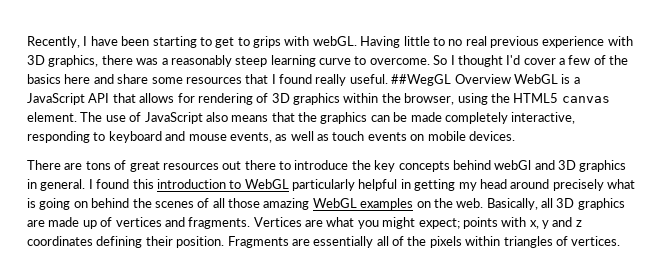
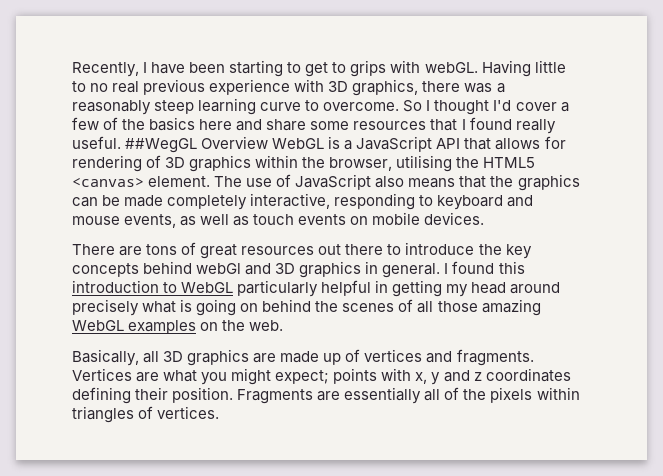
[457,93,488,105] using -> [396,155,453,172] utilising
[561,96,610,103] canvas -> [72,177,144,187] <canvas>
(484, 203) none -> (284, 325) //

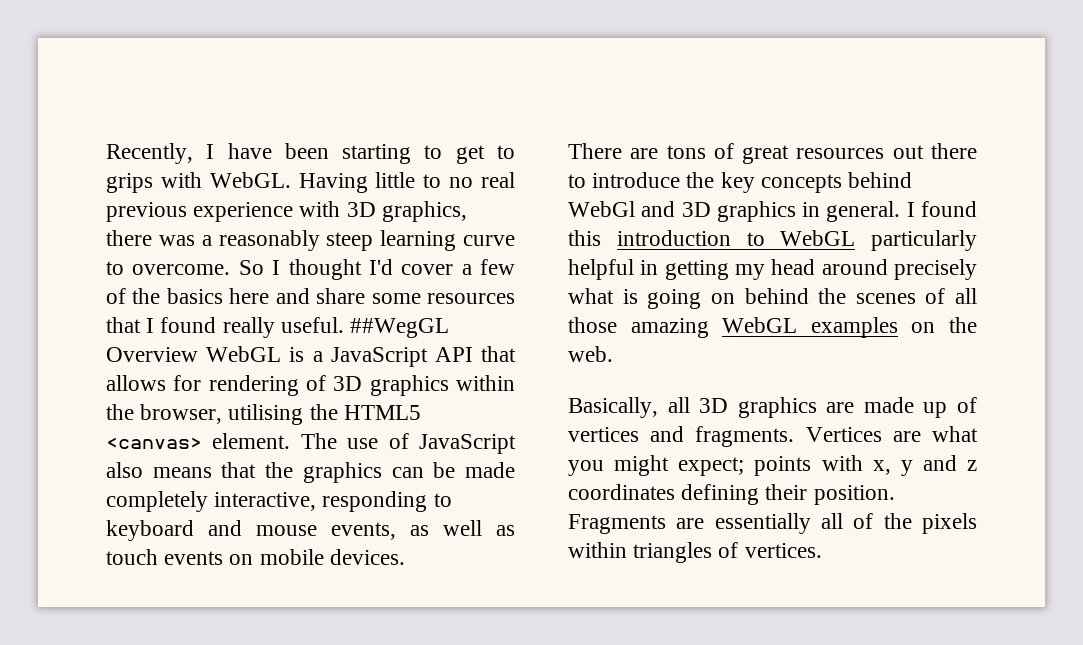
[424,62,478,73] webGL. -> [209,172,291,188] WebGL.
[196,263,242,274] webGl -> [568,201,635,217] WebGl

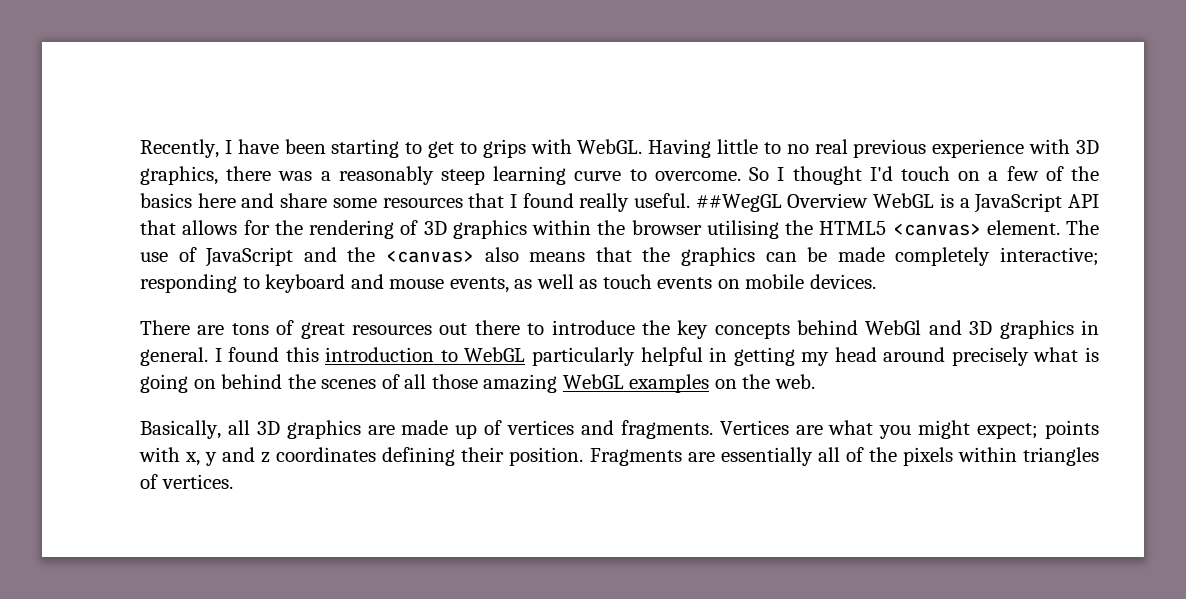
[401,264,454,275] cover -> [900,166,981,181] touch on
(202, 383) none -> [274,220,303,235] the
[140,404,223,424] browser, -> [631,220,702,235] browser
(516, 444) none -> [303,247,474,263] and the <canvas>
[214,492,317,511] interactive, -> [1000,247,1100,266] interactive;

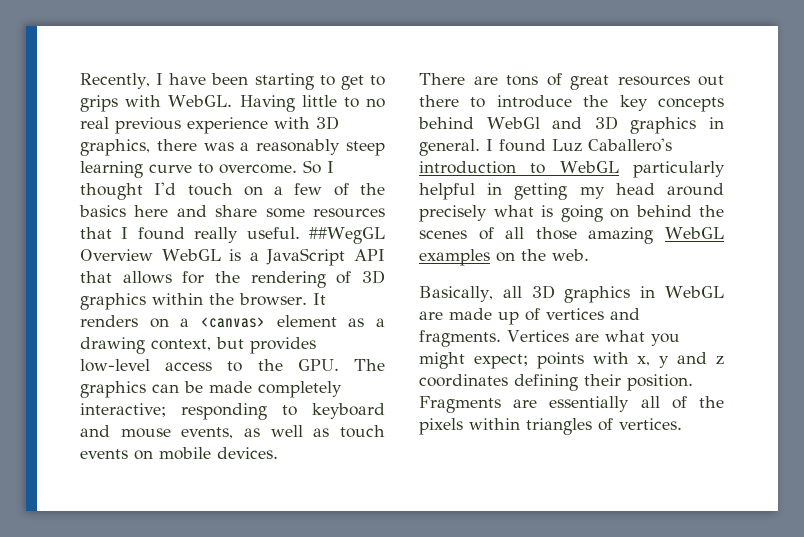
[631,220,1099,239] [140,247,671,267] browser utilising the HTML5 <canvas> element. The use of JavaScript and the <canvas> also means that the -> [239,293,326,306] [80,315,385,328] [80,337,316,354] [80,359,385,372] browser. It renders on a <canvas> element as a drawing context, but provides low-level access to the GPU. The
[285,347,319,362] this -> [552,138,672,152] Luz Caballero's
(361, 429) none -> [640,286,725,298] in WebGL

